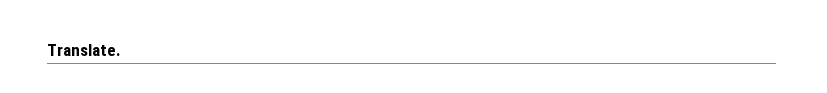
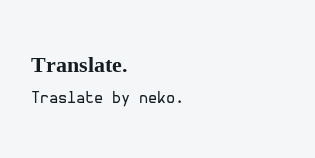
(121, 50) none -> [31,91,184,107] // Traslate by neko.

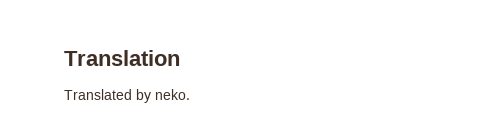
[31,57,128,72] [31,91,103,103] Translate. // Traslate -> [64,50,180,66] [64,89,132,100] Translation // Translated

